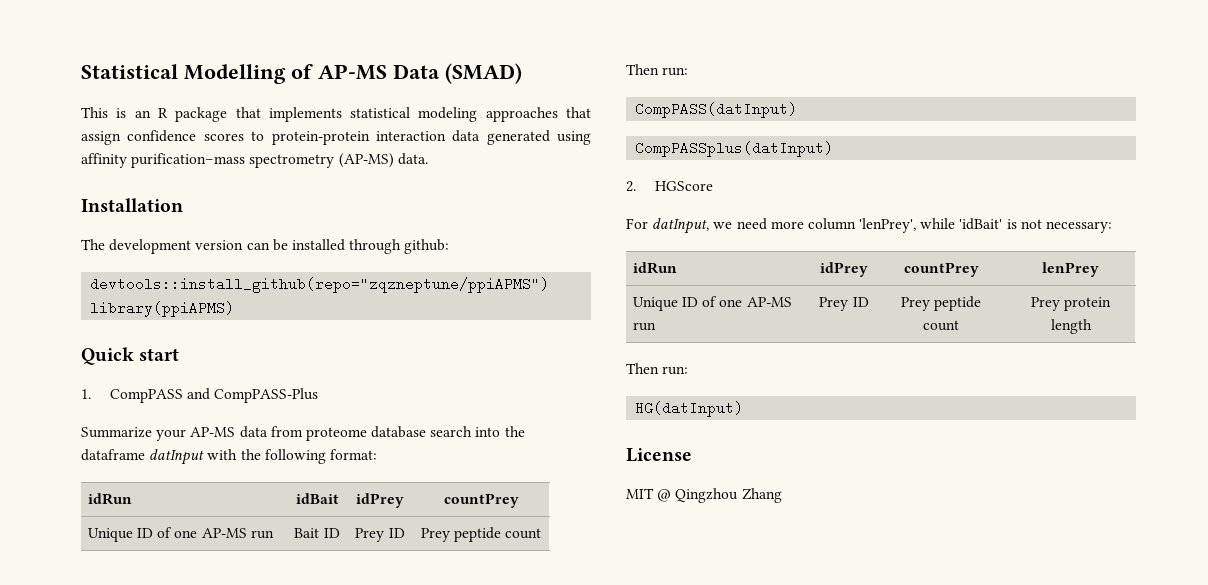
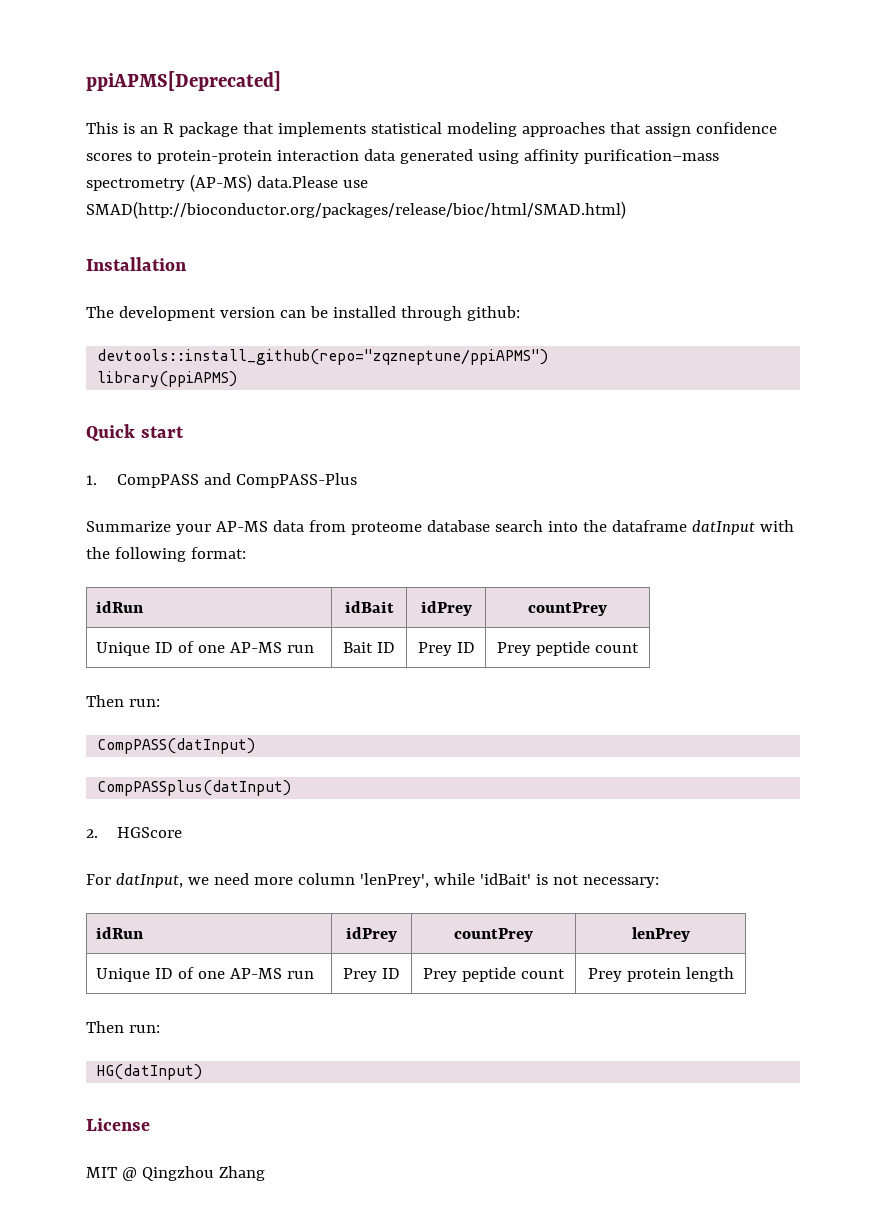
[81,63,522,84] Statistical Modelling of AP-MS Data (SMAD) -> [86,71,281,91] ppiAPMS[Deprecated]
[397,153,428,165] data. -> [256,176,368,188] [86,201,626,219] data.Please use SMAD(http://bioconductor.org/packages/release/bioc/html/SMAD.html)

